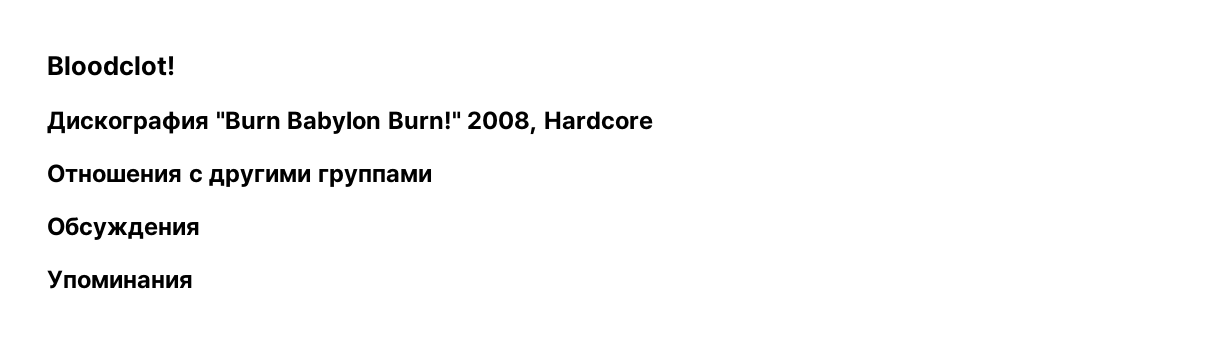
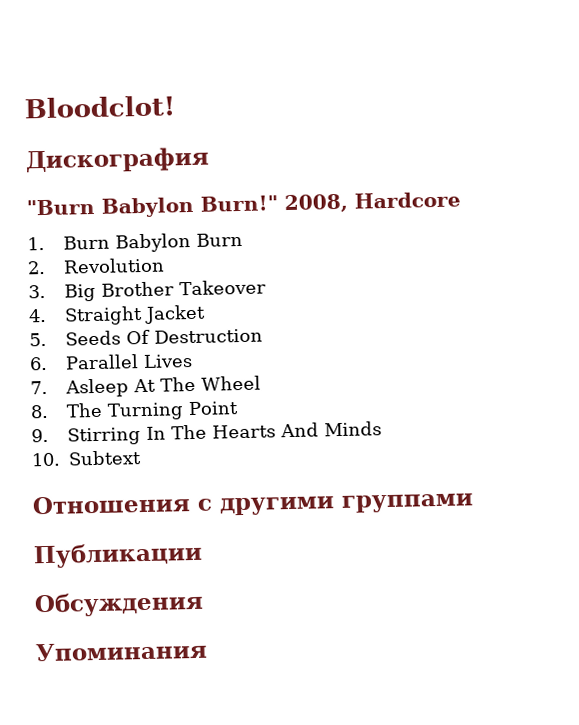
(209, 122) none -> (210, 160) //
(654, 120) none -> [27,232,243,253] [27,257,165,275] [28,279,266,302] [28,304,206,326] [29,328,263,347] [29,353,193,371] [30,375,261,398] [30,401,239,421] [31,421,382,446] [31,450,142,467] // 1. Burn Babylon Burn // 2. Revolution // 3. Big Brother Takeover // 4. Straight Jacket // 5. Seeds Of Destruction // 6. Parallel Lives // 7. Asleep At The Wheel // 8. The Turning Point // 9. Stirring In The Hearts And Minds // 10. Subtext
(432, 177) none -> [33,541,203,569] // Публикации

